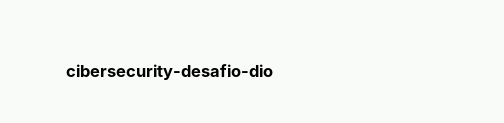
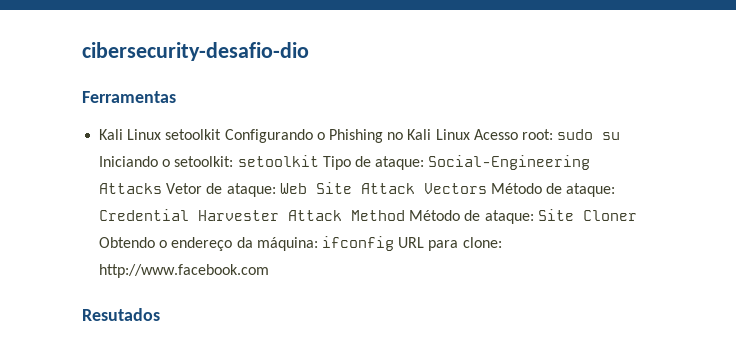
(273, 72) none -> [82,91,176,103] [99,129,621,143] [99,155,591,170] [99,182,616,197] [99,209,637,224] [99,236,502,251] [99,264,270,278] [82,308,160,321] // Ferramentas // Kali Linux setoolkit Configurando o Phishing no Kali Linux Acesso root: sudo su Iniciando o setoolkit: setoolkit Tipo de ataque: Social-Engineering Attacks Vetor de ataque: Web Site Attack Vectors Método de ataque: Credential Harvester Attack Method Método de ataque: Site Cloner Obtendo o endereço da máquina: ifconfig URL para clone: http://www.facebook.com // Resutados

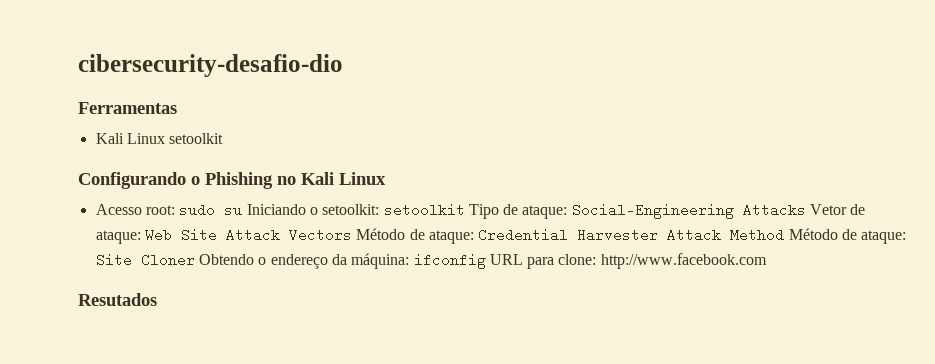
(222, 134) none -> (224, 138) //
(470, 134) none -> (386, 178) //

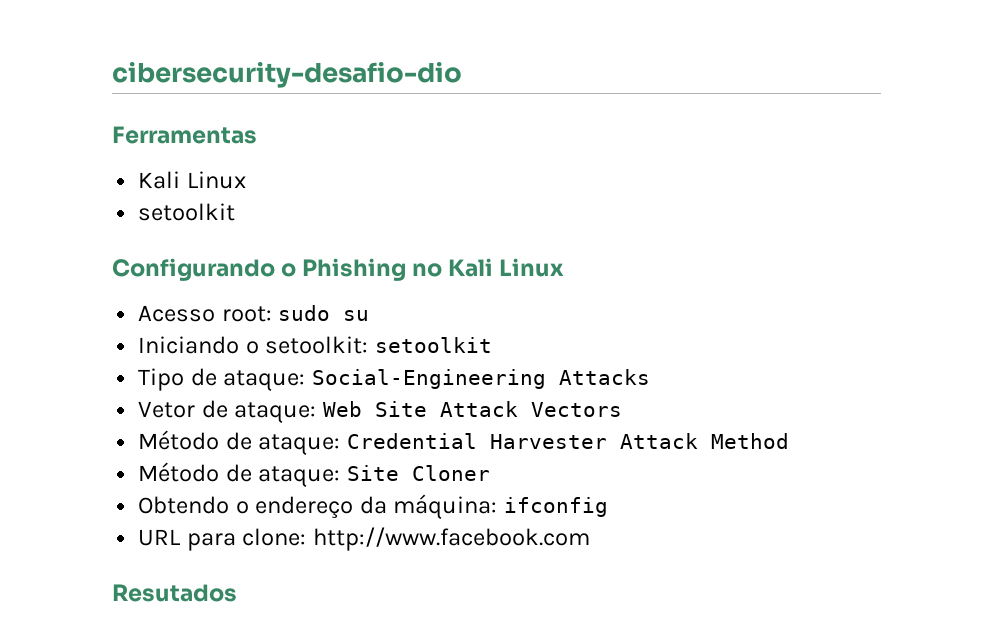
(165, 138) none -> (246, 180) //
(243, 211) none -> (370, 315) //
(465, 210) none -> (492, 345) //
(806, 210) none -> (650, 377) //
(352, 235) none -> (622, 409) //
(785, 235) none -> (789, 441) //
(195, 260) none -> (490, 473) //
(486, 261) none -> (608, 507) //

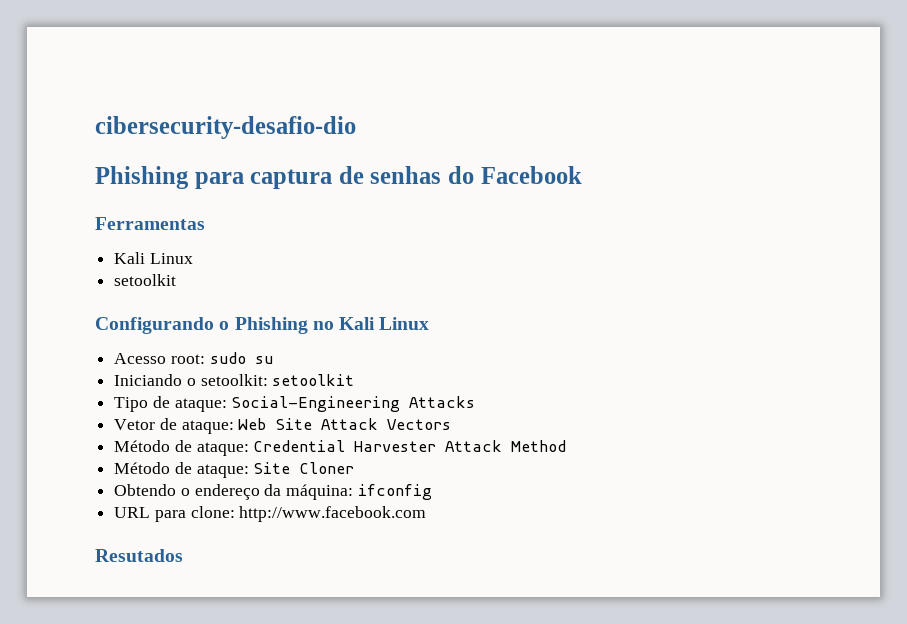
(462, 75) none -> [95,166,582,189] // Phishing para captura de senhas do Facebook

